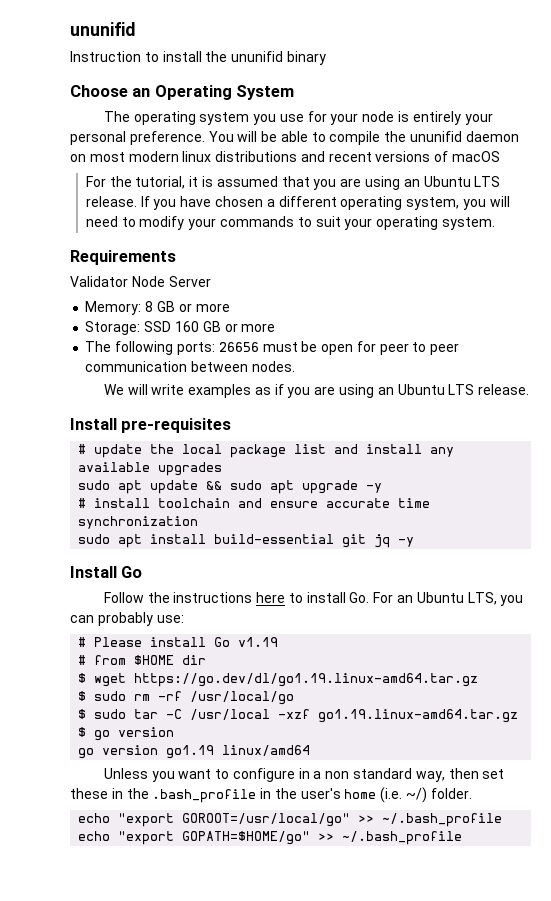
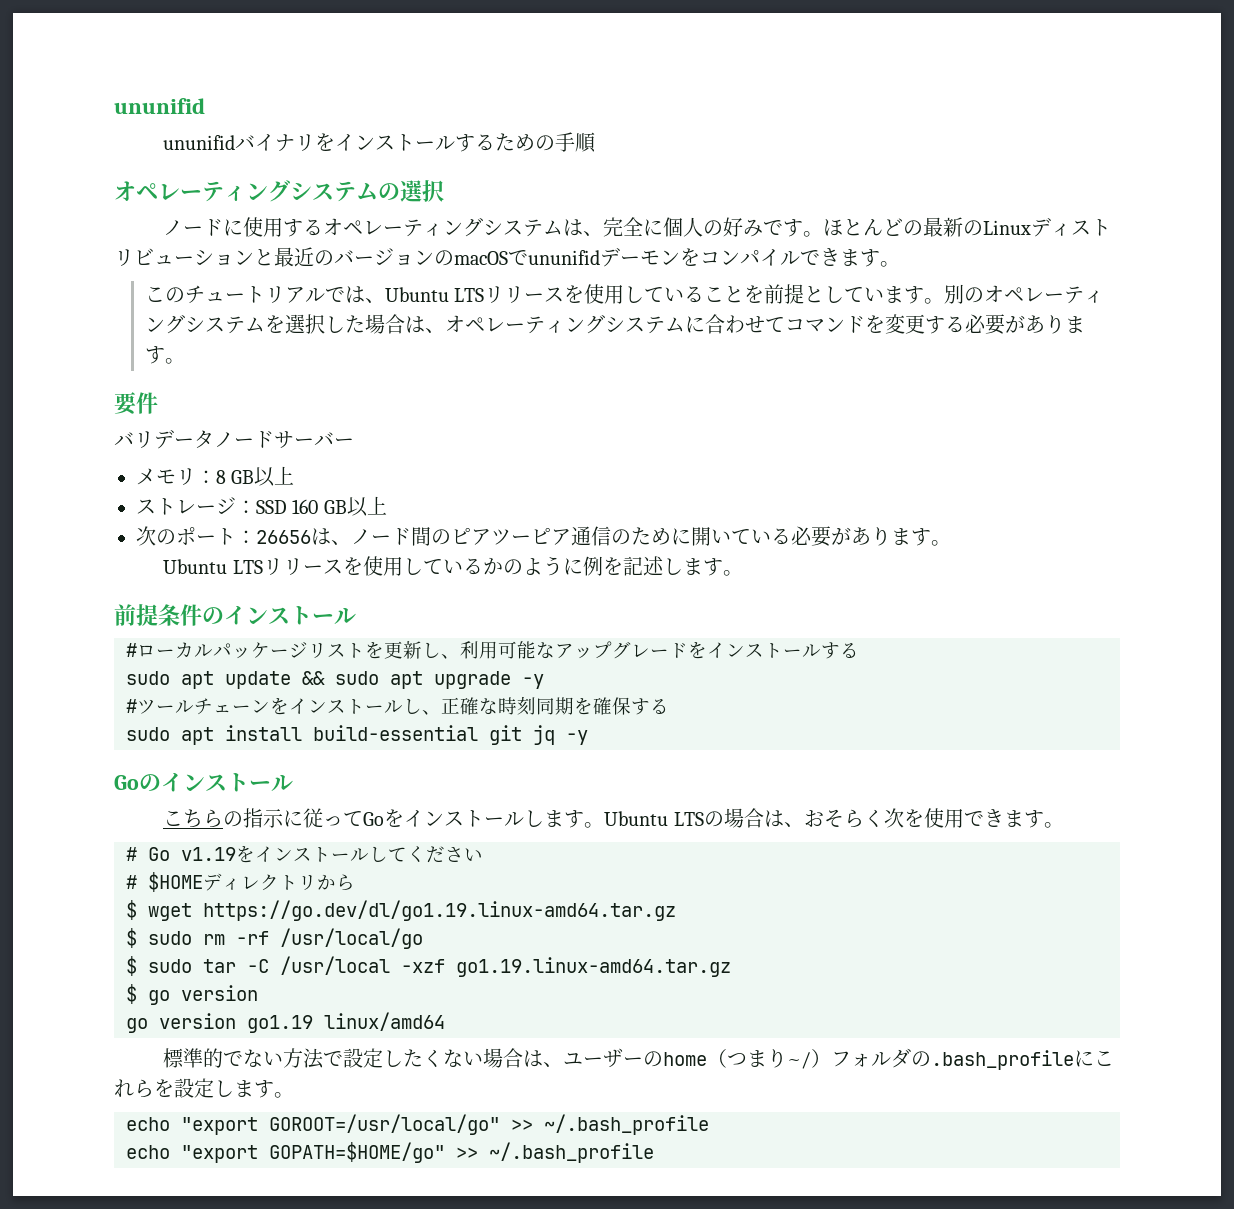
[70,51,326,65] [70,85,295,100] [103,111,493,125] [70,131,519,145] [70,151,501,162] [85,176,501,190] [85,196,510,210] [85,216,495,230] [70,250,176,265] [70,276,211,287] [85,301,230,315] [85,321,276,335] [85,341,460,355] [85,361,295,372] [103,384,530,398] [70,418,232,433] [78,444,455,458] [78,462,223,476] Instruction to install the ununifid binary // Choose an Operating System // The operating system you use for your node is entirely your personal preference. You will be able to compile the ununifid daemon on most modern linux distributions and recent versions of macOS // For the tutorial, it is assumed that you are using an Ubuntu LTS release. If you have chosen a different operating system, you will need to modify your commands to suit your operating system. // Requirements // Validator Node Server // Memory: 8 GB or more // Storage: SSD 160 GB or more // The following ports: 26656 must be open for peer to peer communication between nodes. // We will write examples as if you are using an Ubuntu LTS release. // Install pre-requisites // # update the local package list and install any available upgrades -> [163,132,597,153] [114,180,444,202] [163,217,1112,237] [114,247,900,267] [144,284,1105,304] [144,314,1085,335] [144,346,185,364] [114,392,158,415] [114,429,354,449] [136,466,295,487] [136,496,387,517] [136,526,951,547] [163,556,743,576] [114,604,356,626] [126,641,859,659] ununifidバイナリをインストールするための手順 // オペレーティングシステムの選択 // ノードに使用するオペレーティングシステムは、完全に個人の好みです。ほとんどの最新のLinuxディストリビューションと最近のバージョンのmacOSでununifidデーモンをコンパイルできます。 // このチュートリアルでは、Ubuntu LTSリリースを使用していることを前提としています。別のオペレーティングシステムを選択した場合は、オペレーティングシステムに合わせてコマンドを変更する必要があります。 // 要件 // バリデータノードサーバー // メモリ：8 GB以上 // ストレージ：SSD 160 GB以上 // 次のポート：26656は、ノード間のピアツーピア通信のために開いている必要があります。 // Ubuntu LTSリリースを使用しているかのように例を記述します。 // 前提条件のインストール // #ローカルパッケージリストを更新し、利用可能なアップグレードをインストールする
[94,498,431,508] [78,516,199,529] install toolchain and ensure accurate time synchronization -> [137,696,669,715] ツールチェーンをインストールし、正確な時刻同期を確保する
[70,566,143,578] [103,592,524,606] [70,612,184,626] [78,637,207,647] Install Go // Follow the instructions here to install Go. For an Ubuntu LTS, you can probably use: // # Please install -> [114,772,293,792] [163,808,1064,828] [126,847,137,861] Goのインストール // こちらの指示に従ってGoをインストールします。Ubuntu LTSの場合は、おそらく次を使用できます。 // #
[78,655,207,665] // # from $HOME dir -> [236,845,483,863] [126,872,355,892] をインストールしてください // # $HOMEディレクトリから
[103,768,505,782] [70,787,472,803] Unless you want to configure in a non standard way, then set these in the .bash_profile in the user's home (i.e. ~/) folder. -> [163,1048,1115,1070] [114,1078,294,1098] 標準的でない方法で設定したくない場合は、ユーザーのhome（つまり~/）フォルダの.bash_profileにこれらを設定します。

